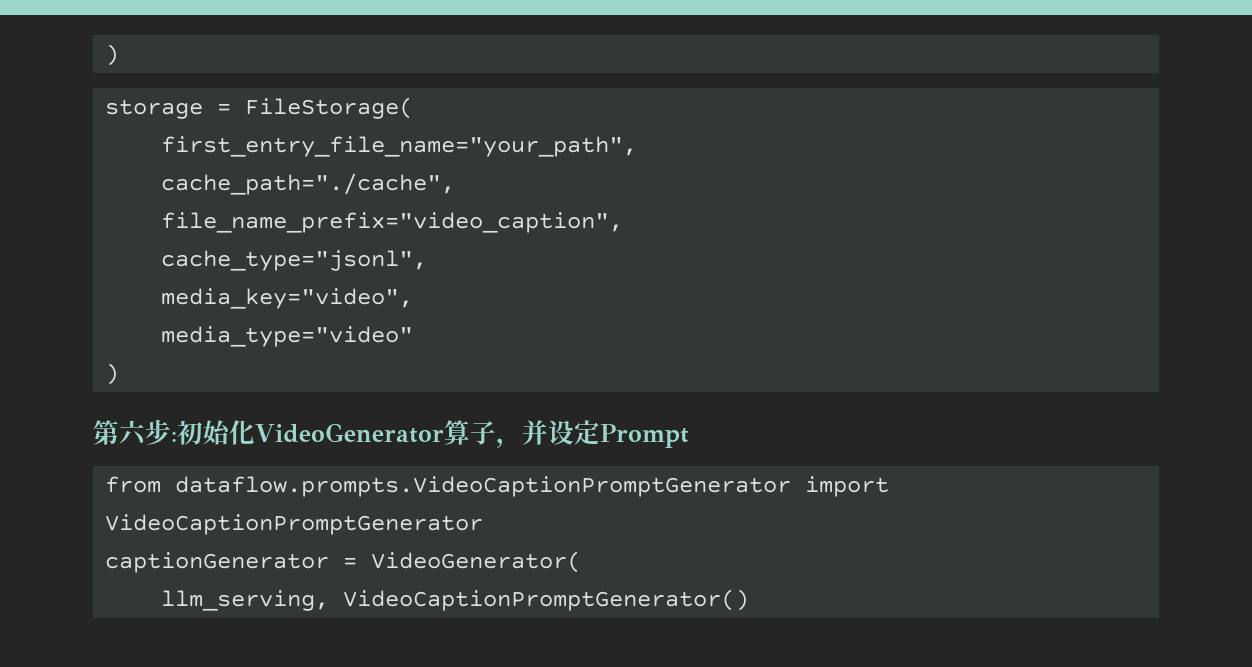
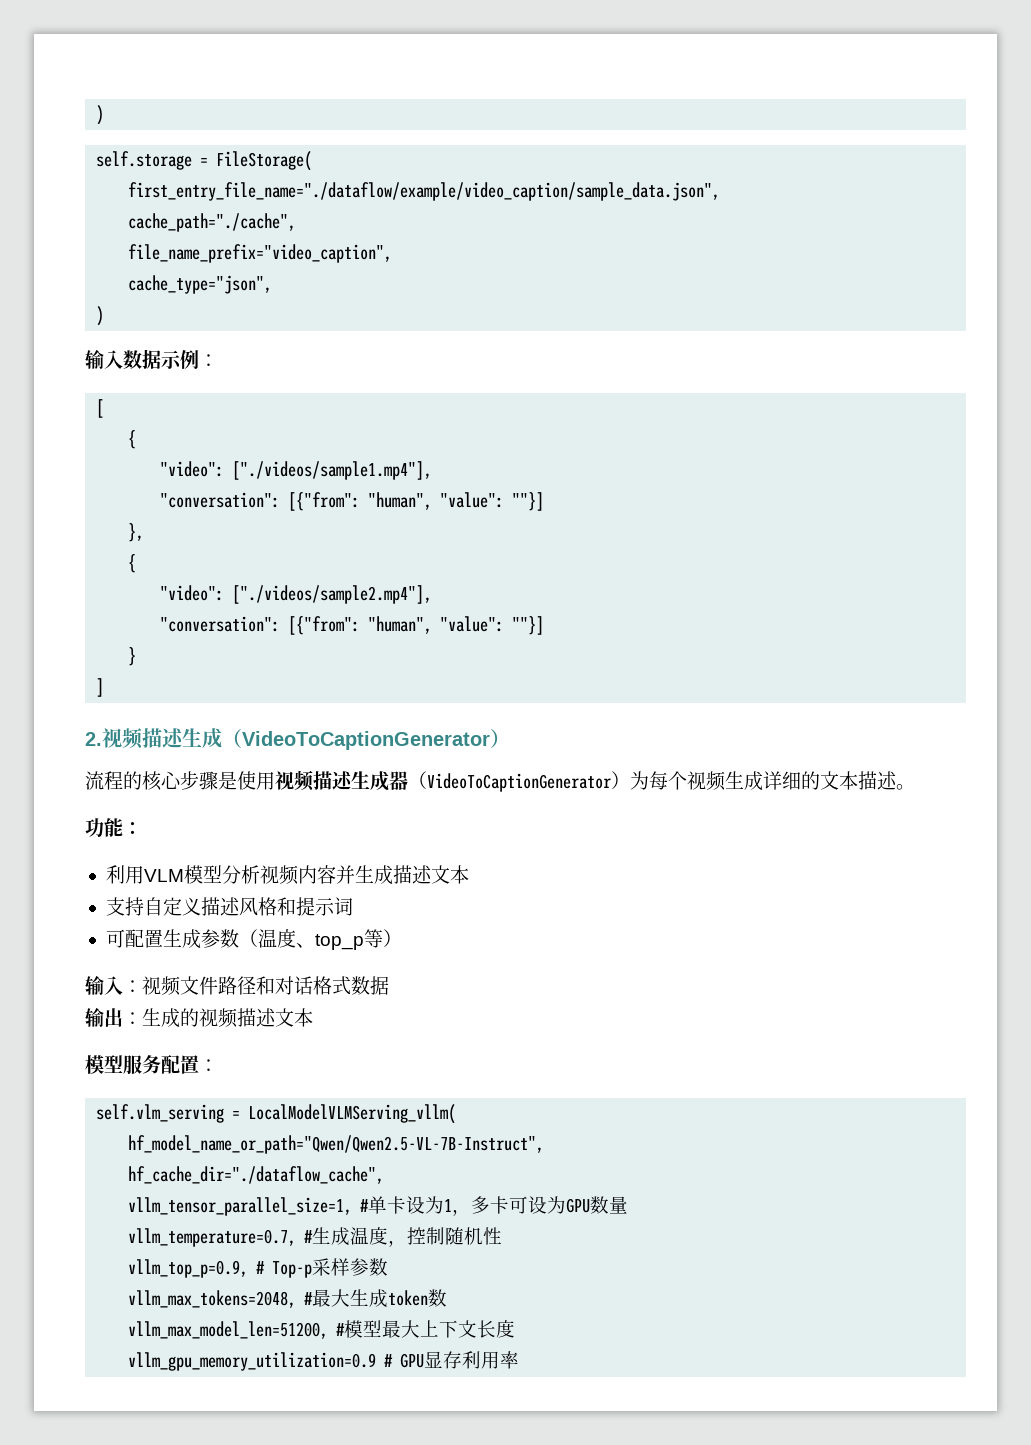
[105,44,120,66] [105,99,204,119] ) // storage -> [96,105,105,125] [96,151,193,170] ) // self.storage
[161,136,638,157] first_entry_file_name="your_path", -> [128,182,721,201] first_entry_file_name="./dataflow/example/video_caption/sample_data.json",
[161,250,428,271] [161,288,414,309] [161,326,414,347] [105,363,120,385] [93,420,689,449] [105,476,890,497] [105,514,484,535] [105,551,582,573] [161,589,750,611] cache_type="jsonl", // media_key="video", // media_type="video" // ) // 第六步:初始化VideoGenerator算子，并设定Prompt // from dataflow.prompts.VideoCaptionPromptGenerator import VideoCaptionPromptGenerator // captionGenerator = VideoGenerator( // llm_serving, VideoCaptionPromptGenerator() -> [128,275,273,294] [96,306,105,326] [85,349,218,369] [96,399,105,418] [128,430,137,449] [160,461,433,480] [160,492,545,511] [128,523,145,542] [128,554,137,573] [160,585,433,604] [160,616,545,635] [128,647,137,666] [96,678,105,697] [85,728,510,750] [85,770,915,792] [85,818,142,837] [105,865,469,885] [105,897,353,916] [105,929,402,950] [85,975,389,996] [85,1007,313,1028] [85,1055,218,1074] [96,1104,457,1124] [128,1135,545,1154] [128,1166,385,1184] [128,1196,629,1216] [128,1227,503,1247] [128,1258,389,1278] [128,1289,448,1308] [128,1320,516,1339] [128,1351,520,1371] cache_type="json", // ) // 输入数据示例： // [ // { // "video": ["./videos/sample1.mp4"], // "conversation": [{"from": "human", "value": ""}] // }, // { // "video": ["./videos/sample2.mp4"], // "conversation": [{"from": "human", "value": ""}] // } // ] // 2.视频描述生成（VideoToCaptionGenerator） // 流程的核心步骤是使用视频描述生成器（VideoToCaptionGenerator）为每个视频生成详细的文本描述。 // 功能： // 利用VLM模型分析视频内容并生成描述文本 // 支持自定义描述风格和提示词 // 可配置生成参数（温度、top_p等） // 输入：视频文件路径和对话格式数据 // 输出：生成的视频描述文本 // 模型服务配置： // self.vlm_serving = LocalModelVLMServing_vllm( // hf_model_name_or_path="Qwen/Qwen2.5-VL-7B-Instruct", // hf_cache_dir="./dataflow_cache", // vllm_tensor_parallel_size=1, #单卡设为1，多卡可设为GPU数量 // vllm_temperature=0.7, #生成温度，控制随机性 // vllm_top_p=0.9, # Top-p采样参数 // vllm_max_tokens=2048, #最大生成token数 // vllm_max_model_len=51200, #模型最大上下文长度 // vllm_gpu_memory_utilization=0.9 # GPU显存利用率

